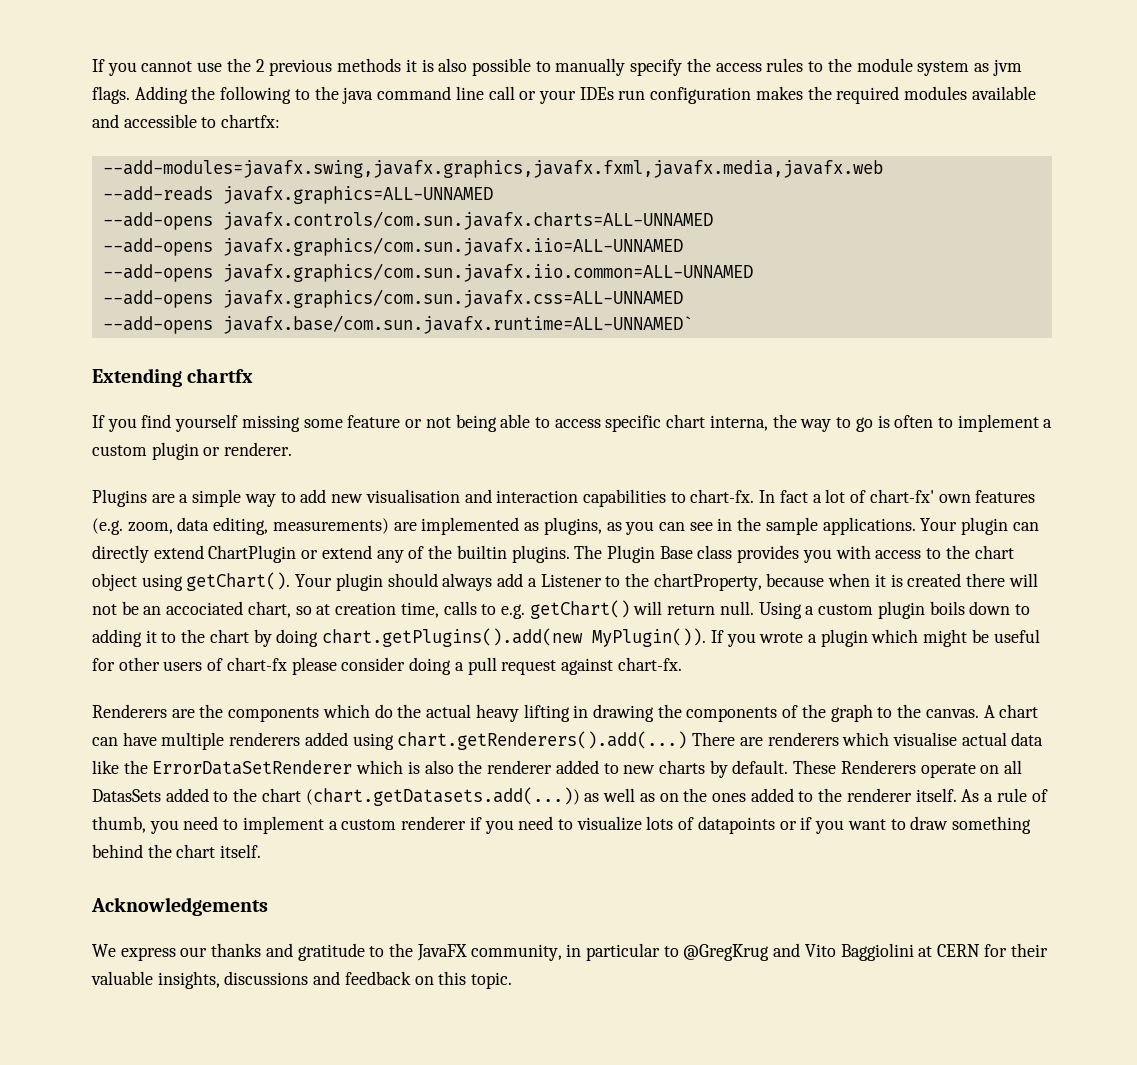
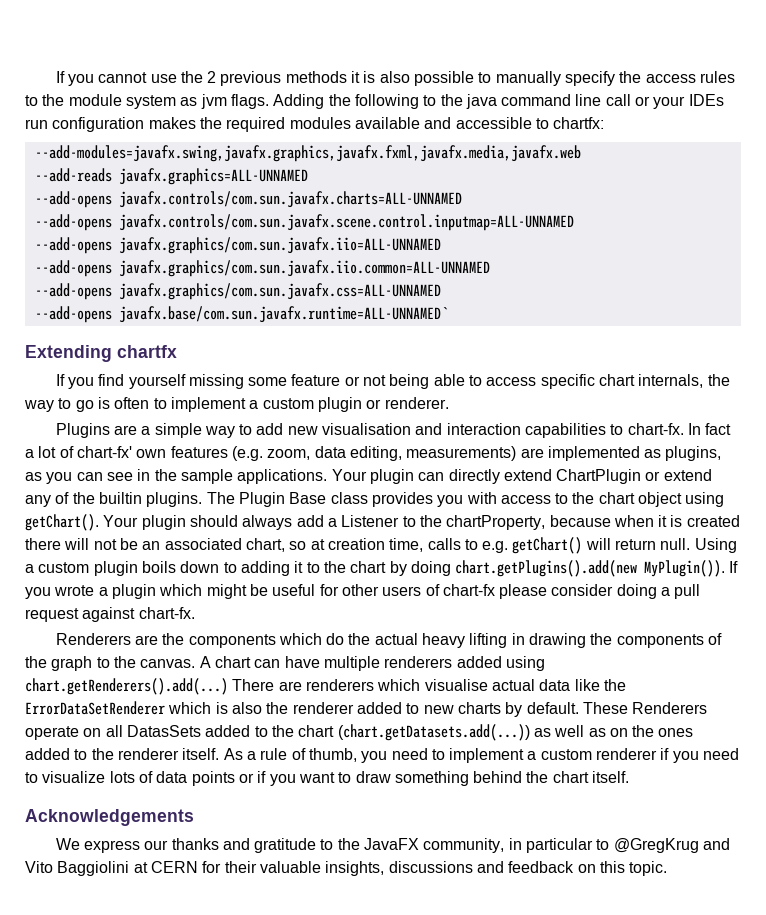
(713, 220) none -> [34,214,574,231] // --add-opens javafx.controls/com.sun.javafx.scene.control.inputmap=ALL-UNNAMED
[709,415,768,431] interna, -> [638,374,704,388] internals,
[166,601,244,615] accociated -> [164,538,242,550] associated
[697,816,775,834] datapoints -> [156,771,235,786] data points

